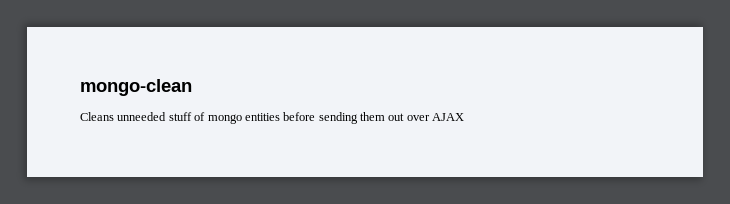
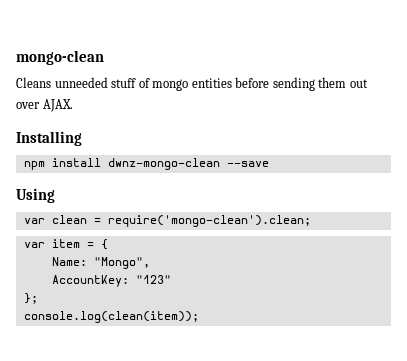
[432,113,465,121] AJAX -> [42,99,73,112] [16,131,82,146] [23,158,269,170] [16,188,55,203] [23,215,311,227] [23,239,108,250] [51,257,150,269] [51,275,171,287] [23,293,38,304] [23,311,199,323] AJAX. // Installing // npm install dwnz-mongo-clean --save // Using // var clean = require('mongo-clean').clean; // var item = { // Name: "Mongo", // AccountKey: "123" // }; // console.log(clean(item));

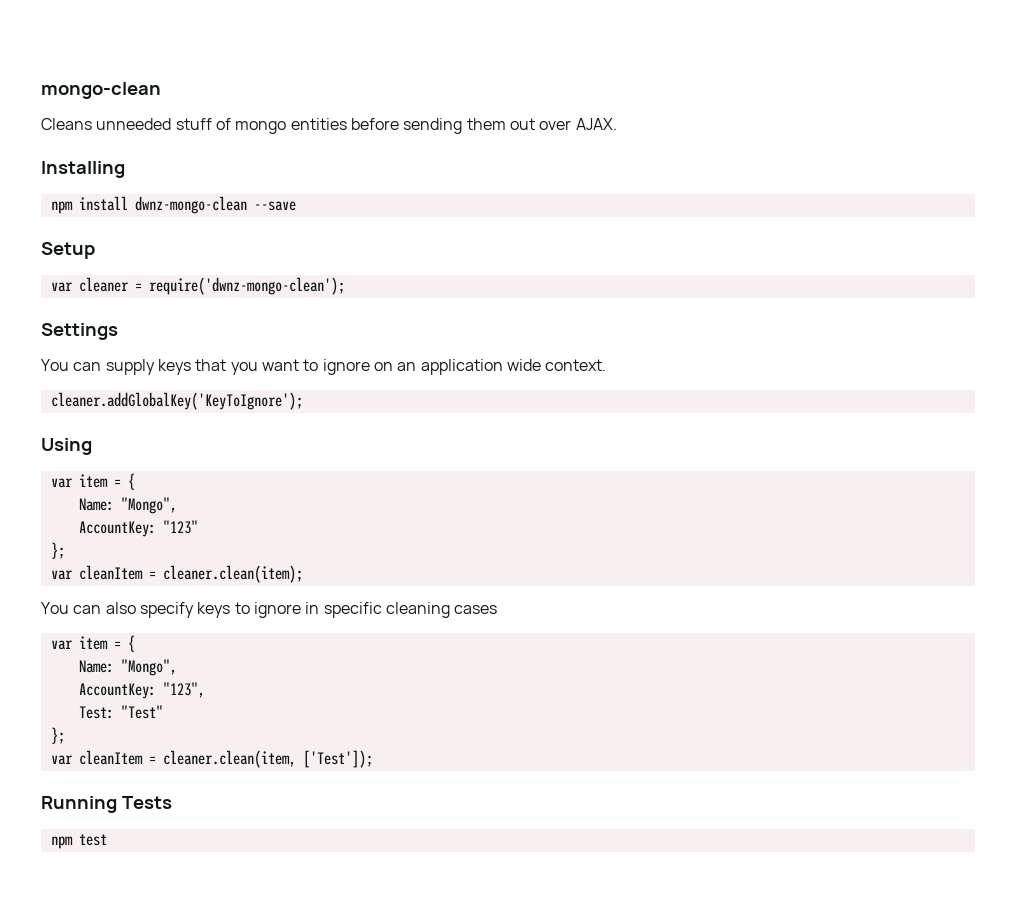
[16,188,55,203] [23,215,311,227] Using // var clean = require('mongo-clean').clean; -> [41,242,95,259] [50,277,345,295] [41,323,118,340] [41,359,607,375] [50,392,303,410] [41,438,92,455] Setup // var cleaner = require('dwnz-mongo-clean'); // Settings // You can supply keys that you want to ignore on an application wide context. // cleaner.addGlobalKey('KeyToIgnore'); // Using
[23,311,199,323] console.log(clean(item)); -> [50,565,303,583] [41,602,498,618] [50,635,135,652] [78,659,177,676] [78,682,205,699] [78,705,163,719] [50,727,65,744] [50,750,373,768] [41,796,172,813] [50,834,107,849] var cleanItem = cleaner.clean(item); // You can also specify keys to ignore in specific cleaning cases // var item = { // Name: "Mongo", // AccountKey: "123", // Test: "Test" // }; // var cleanItem = cleaner.clean(item, ['Test']); // Running Tests // npm test

